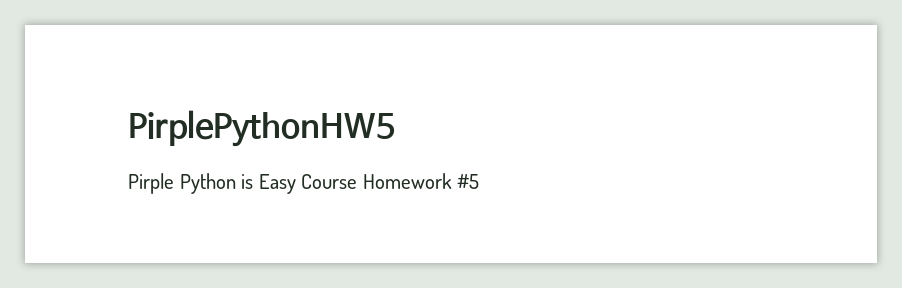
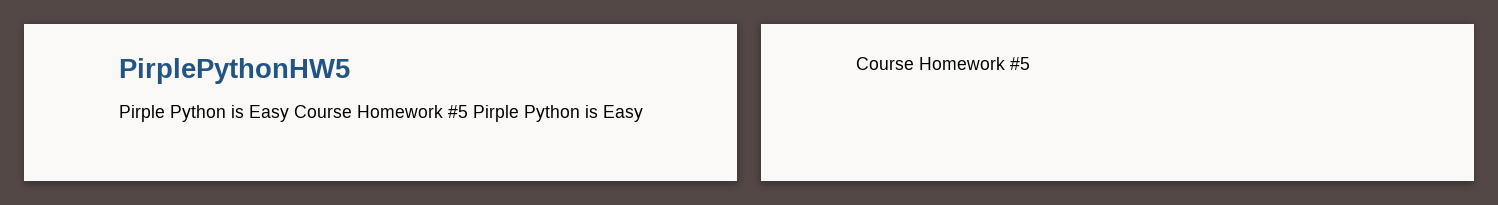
(480, 181) none -> [473,105,643,122] [856,57,1030,70] Pirple Python is Easy Course Homework #5

